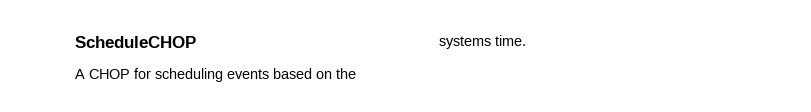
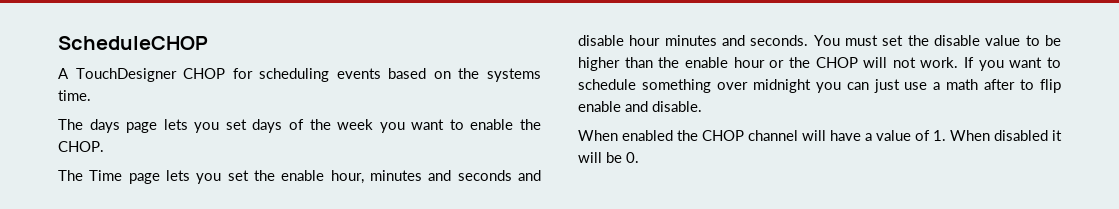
(85, 74) none -> [75,68,177,82] TouchDesigner
(526, 40) none -> [58,119,541,133] [58,141,104,152] [58,170,541,184] [578,35,1061,46] [578,57,1062,71] [578,79,1061,93] [578,101,702,112] [578,130,1062,141] [578,152,639,163] // The days page lets you set days of the week you want to enable the CHOP. // The Time page lets you set the enable hour, minutes and seconds and disable hour minutes and seconds. You must set the disable value to be higher than the enable hour or the CHOP will not work. If you want to schedule something over midnight you can just use a math after to flip enable and disable. // When enabled the CHOP channel will have a value of 1. When disabled it will be 0.

